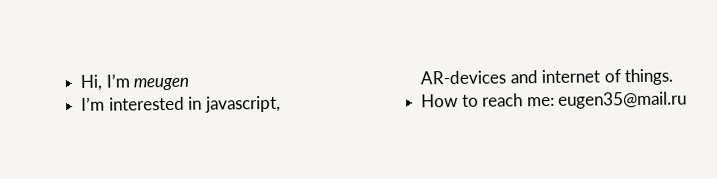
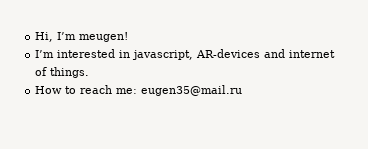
[133,77,190,91] meugen -> [79,32,129,42] meugen!

